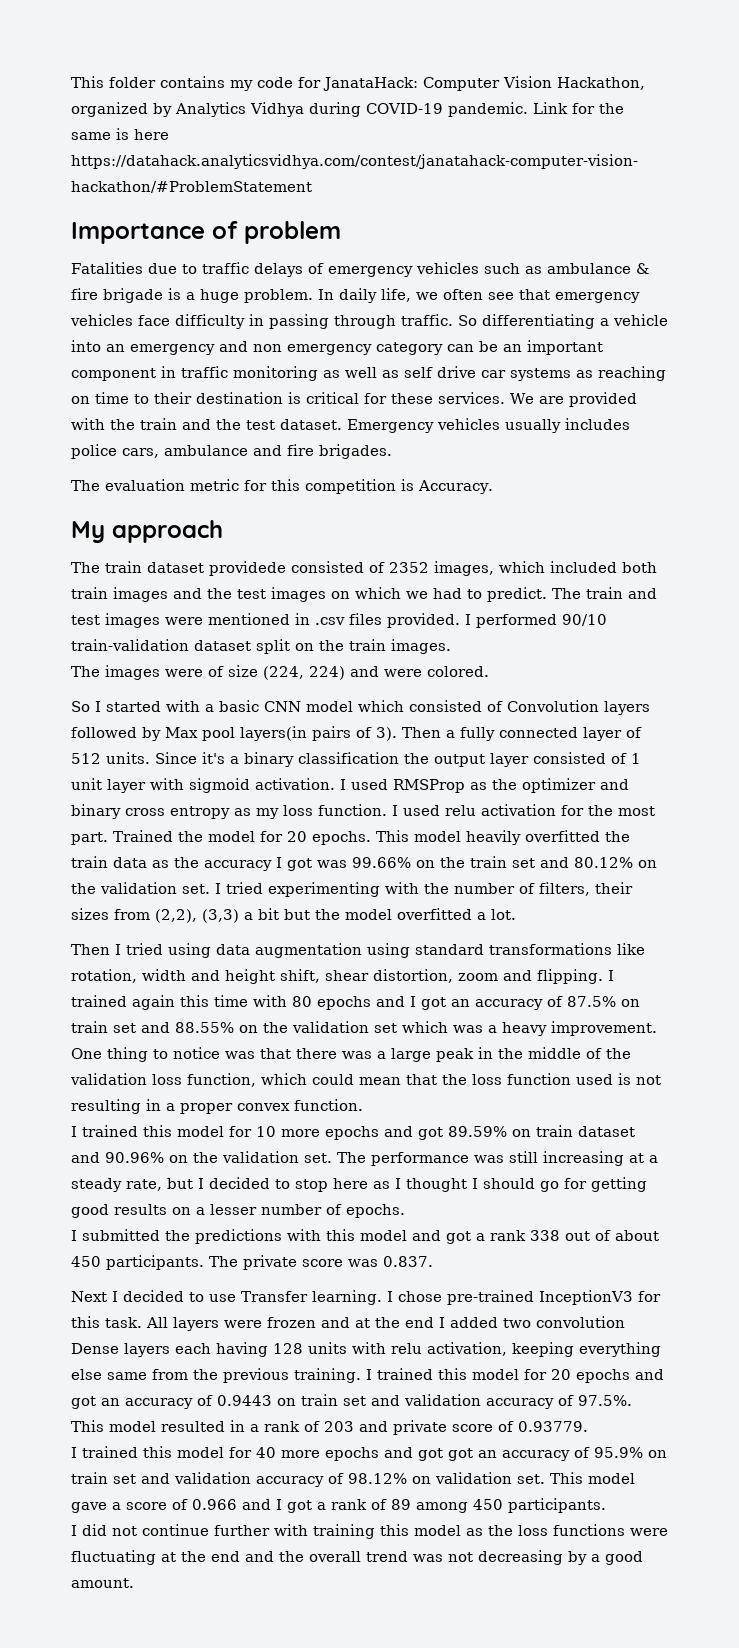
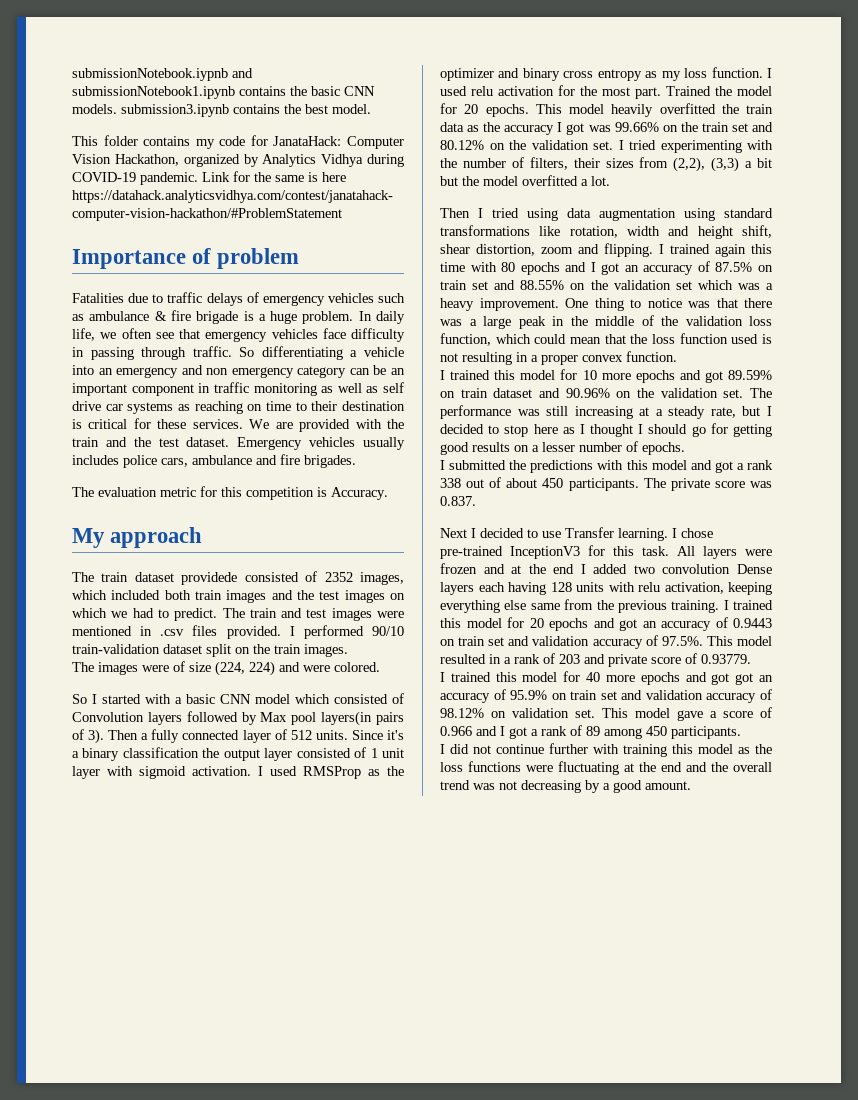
(71, 82) none -> [72,68,253,81] [72,86,375,99] [72,104,371,117] submissionNotebook.iypnb and submissionNotebook1.ipynb contains the basic CNN models. submission3.ipynb contains the best model. //

